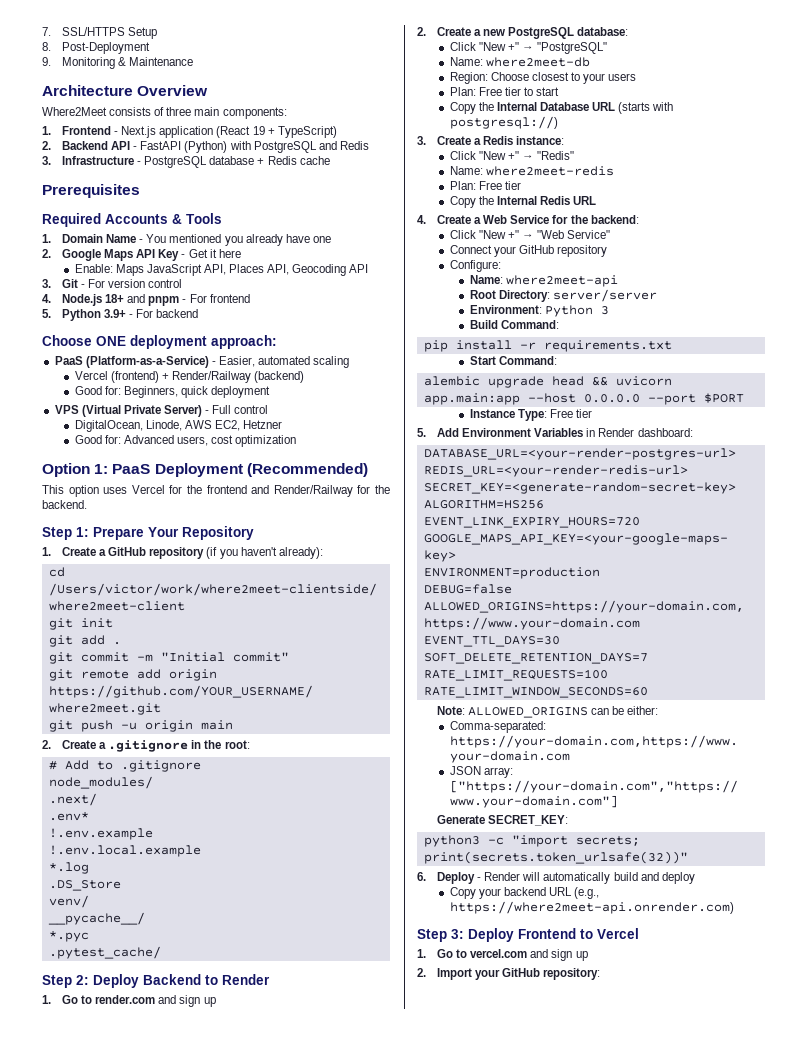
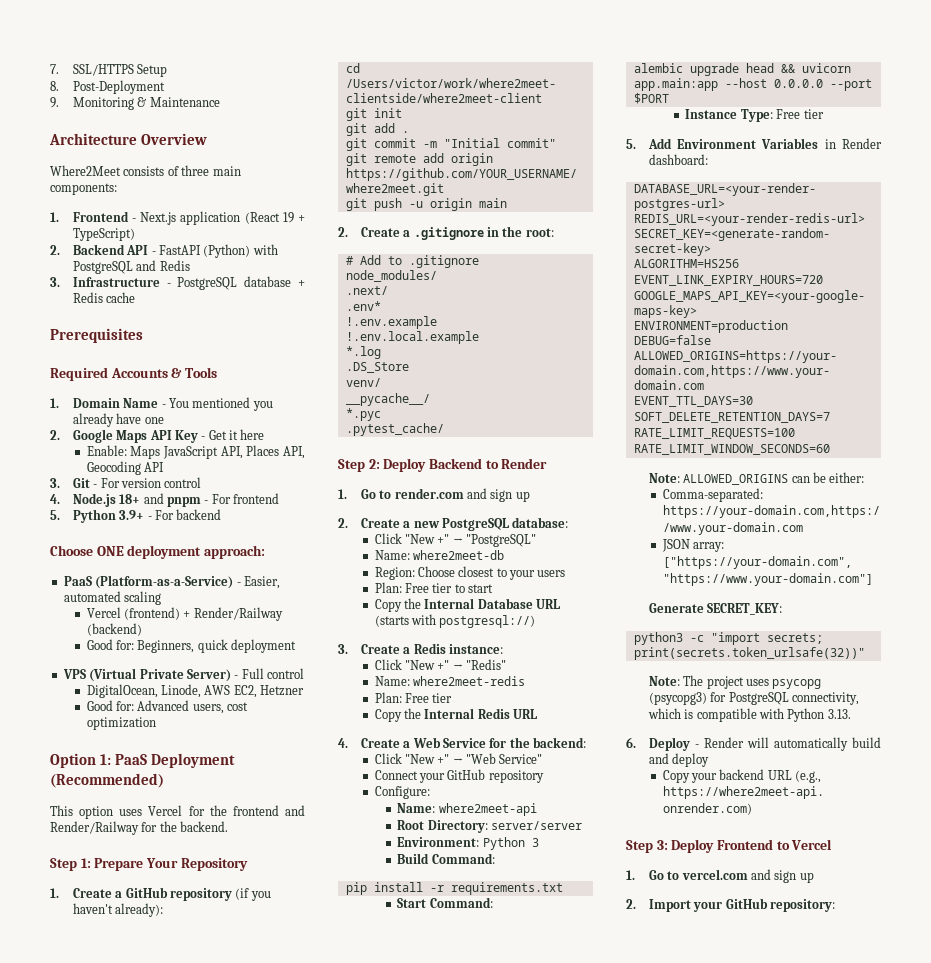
(688, 857) none -> [648,675,822,689] [648,692,859,705] [647,708,851,722] // Note: The project uses psycopg (psycopg3) for PostgreSQL connectivity, which is compatible with Python 3.13.

